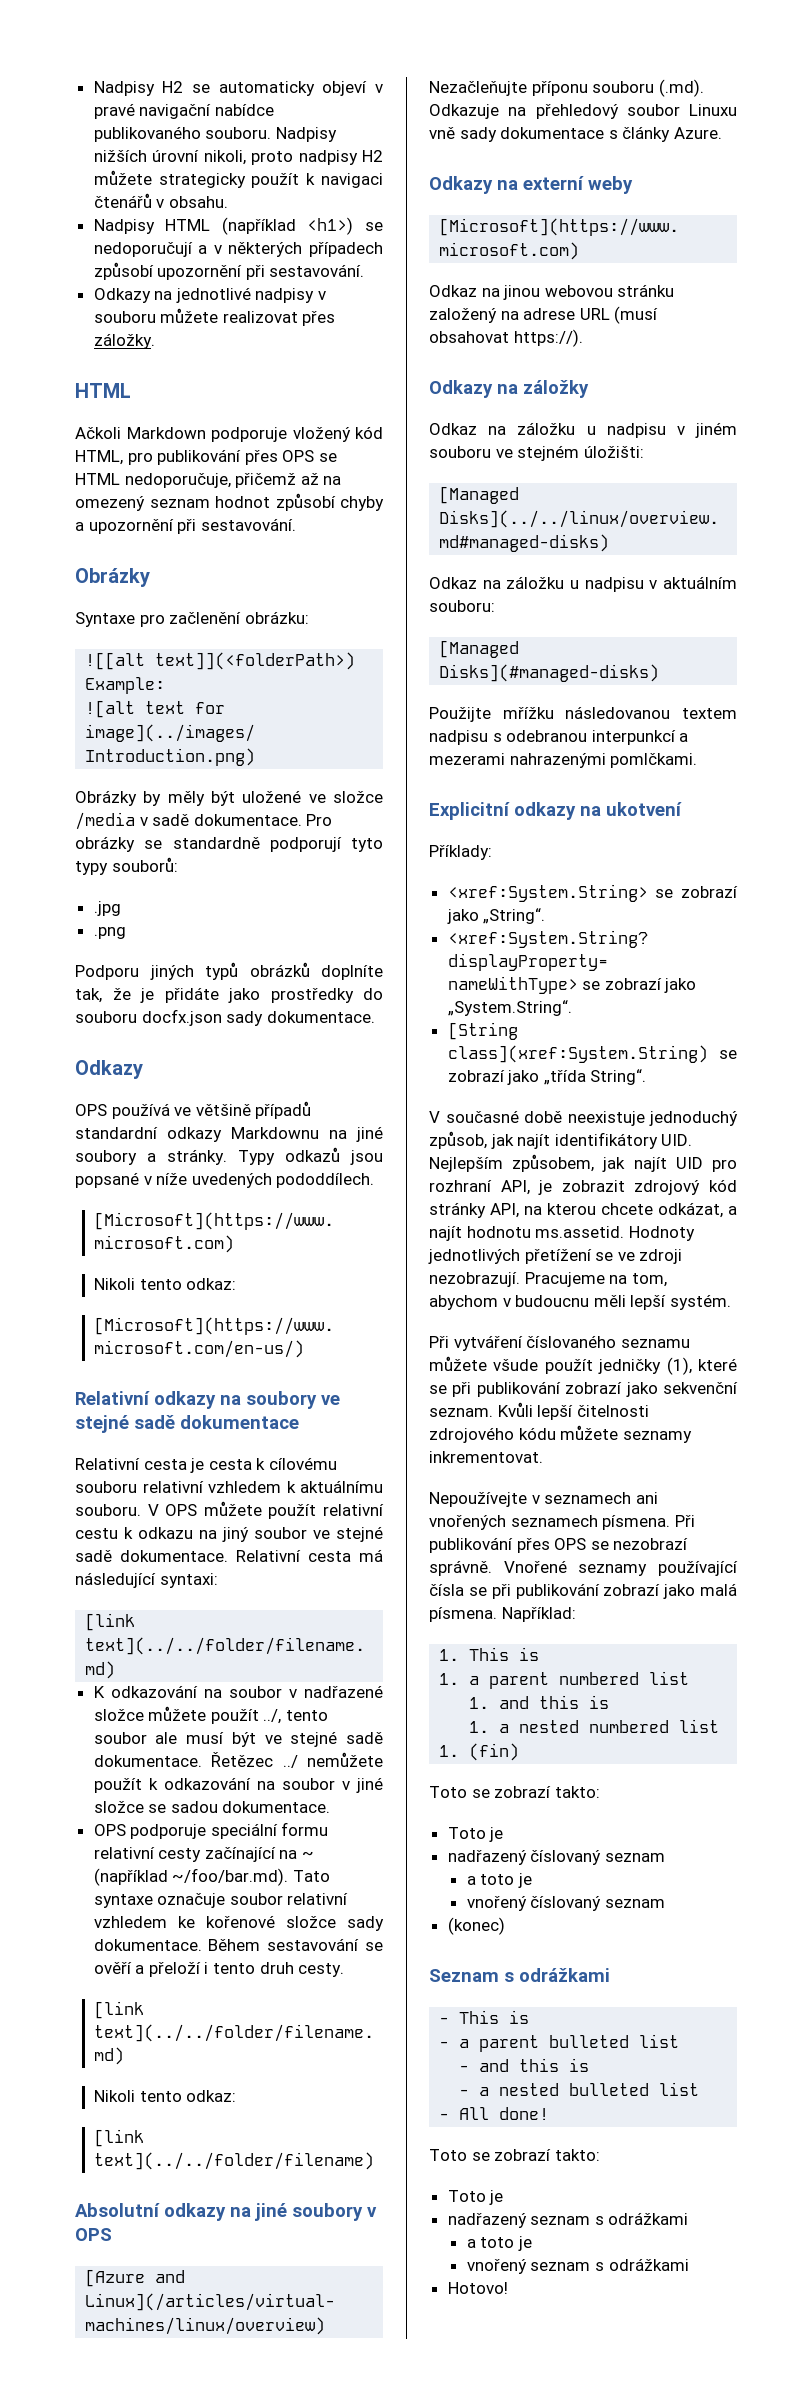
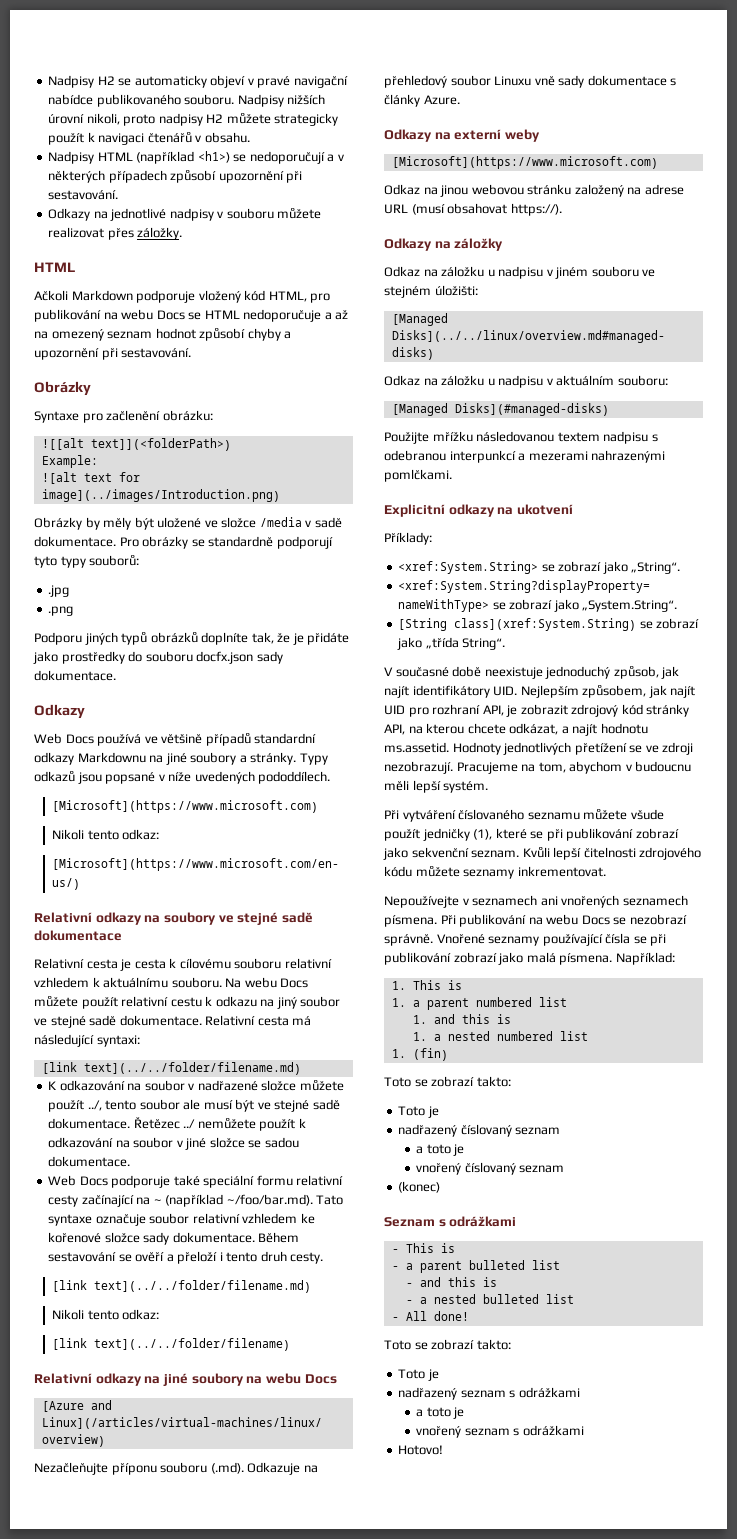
[244,450,337,465] [75,473,297,488] přes OPS se HTML nedoporučuje, přičemž -> [103,309,332,322] na webu Docs se HTML nedoporučuje a
[75,1104,107,1116] OPS -> [34,733,94,744] Web Docs
[147,1504,198,1516] V OPS -> [225,977,309,988] Na webu Docs
[93,1824,207,1839] OPS podporuje -> [48,1175,200,1188] Web Docs podporuje také
[75,2203,160,2217] Absolutní -> [34,1373,92,1384] Relativní
[367,2207,377,2217] [75,2228,112,2241] v OPS -> [246,1373,337,1384] na webu Docs
[516,1538,587,1553] přes OPS -> [528,914,610,925] na webu Docs

